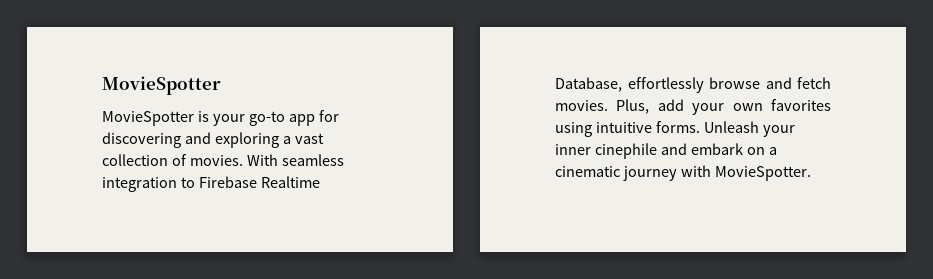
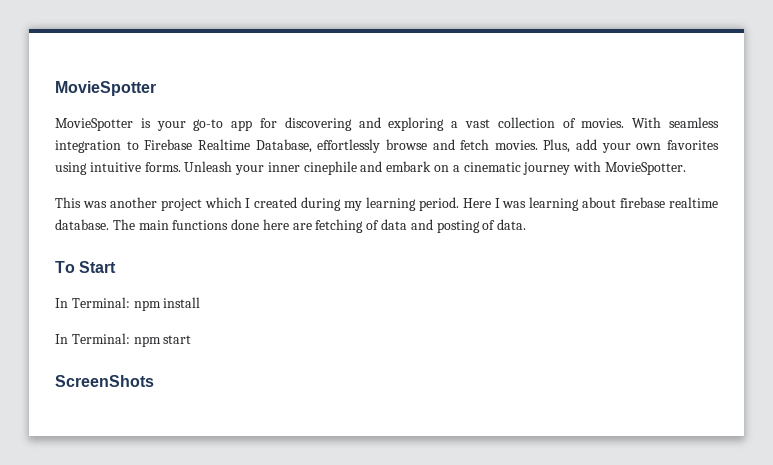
(811, 173) none -> [55,197,718,211] [55,219,527,233] [55,261,117,273] [55,297,201,311] [55,333,192,347] [55,375,154,387] // This was another project which I created during my learning period. Here I was learning about firebase realtime database. The main functions done here are fetching of data and posting of data. // To Start // In Terminal: npm install // In Terminal: npm start // ScreenShots

